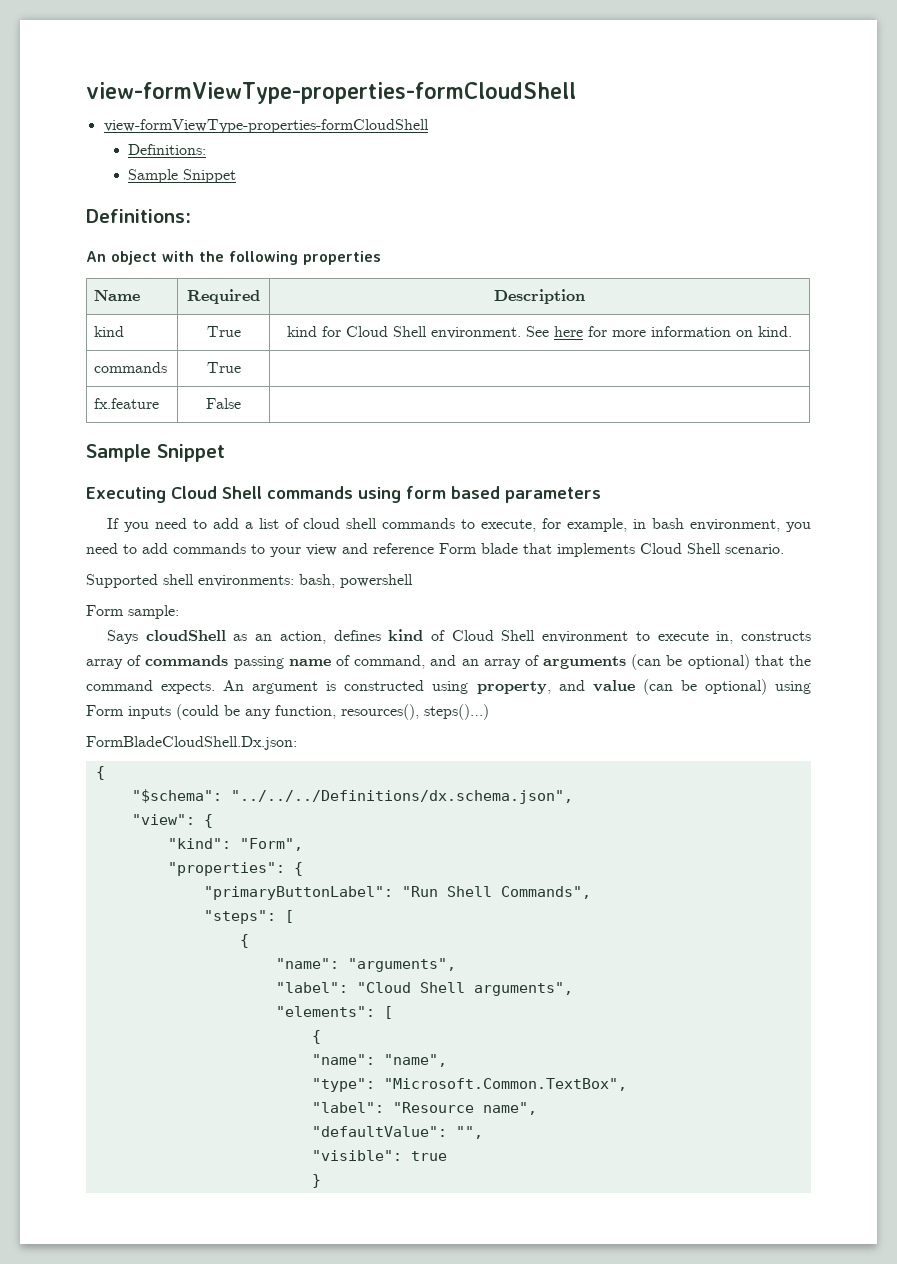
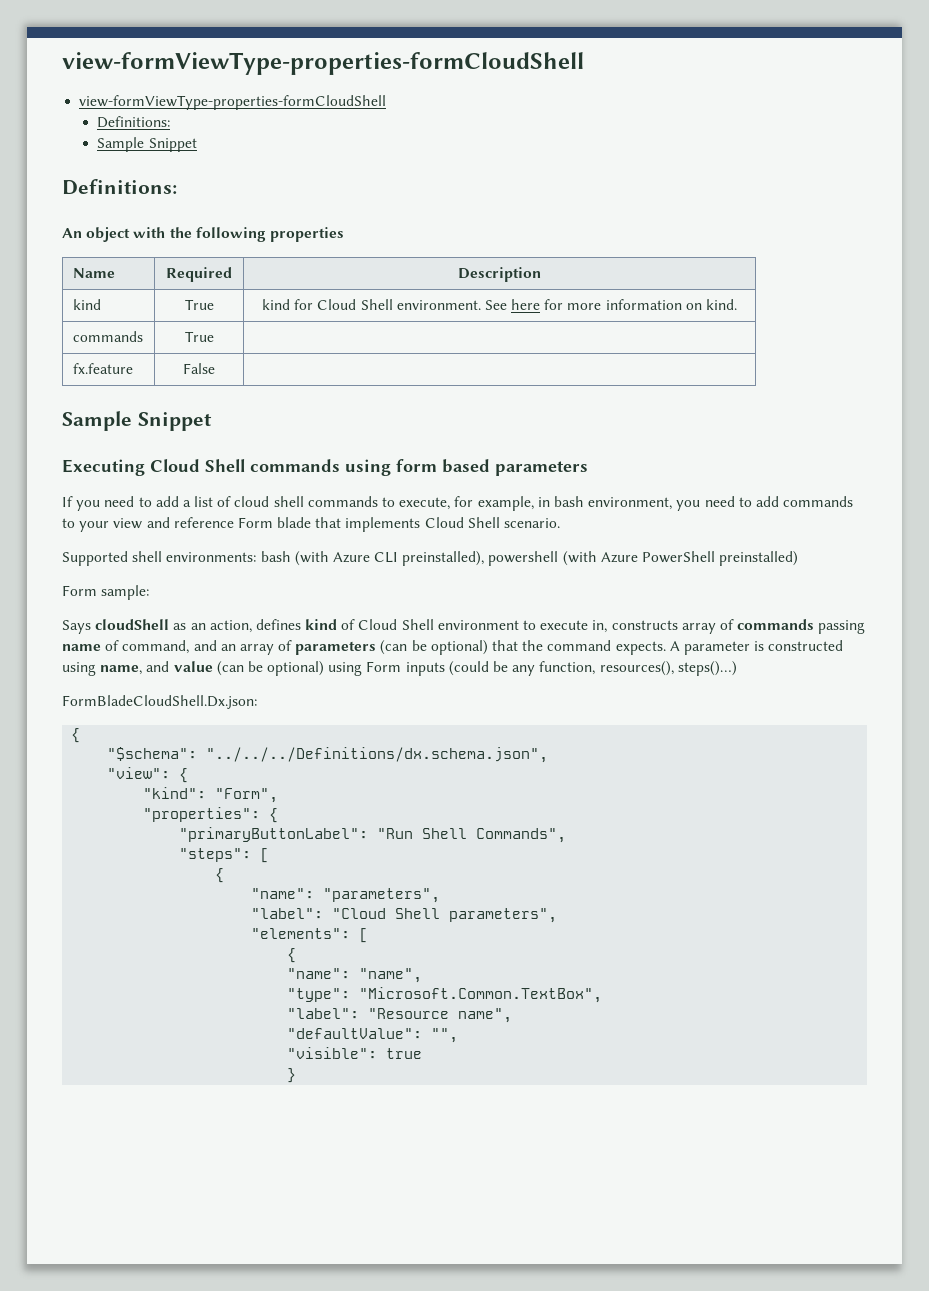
[299,574,413,588] bash, powershell -> [260,551,799,566] bash (with Azure CLI preinstalled), powershell (with Azure PowerShell preinstalled)
[543,656,627,669] arguments -> [295,641,377,655] parameters
[223,680,319,694] An argument -> [669,641,750,655] A parameter
[476,681,551,694] property, -> [100,665,143,675] name,
[347,958,456,972] "arguments", -> [323,888,441,903] "parameters",
[473,982,573,996] arguments", -> [449,908,558,923] parameters",

